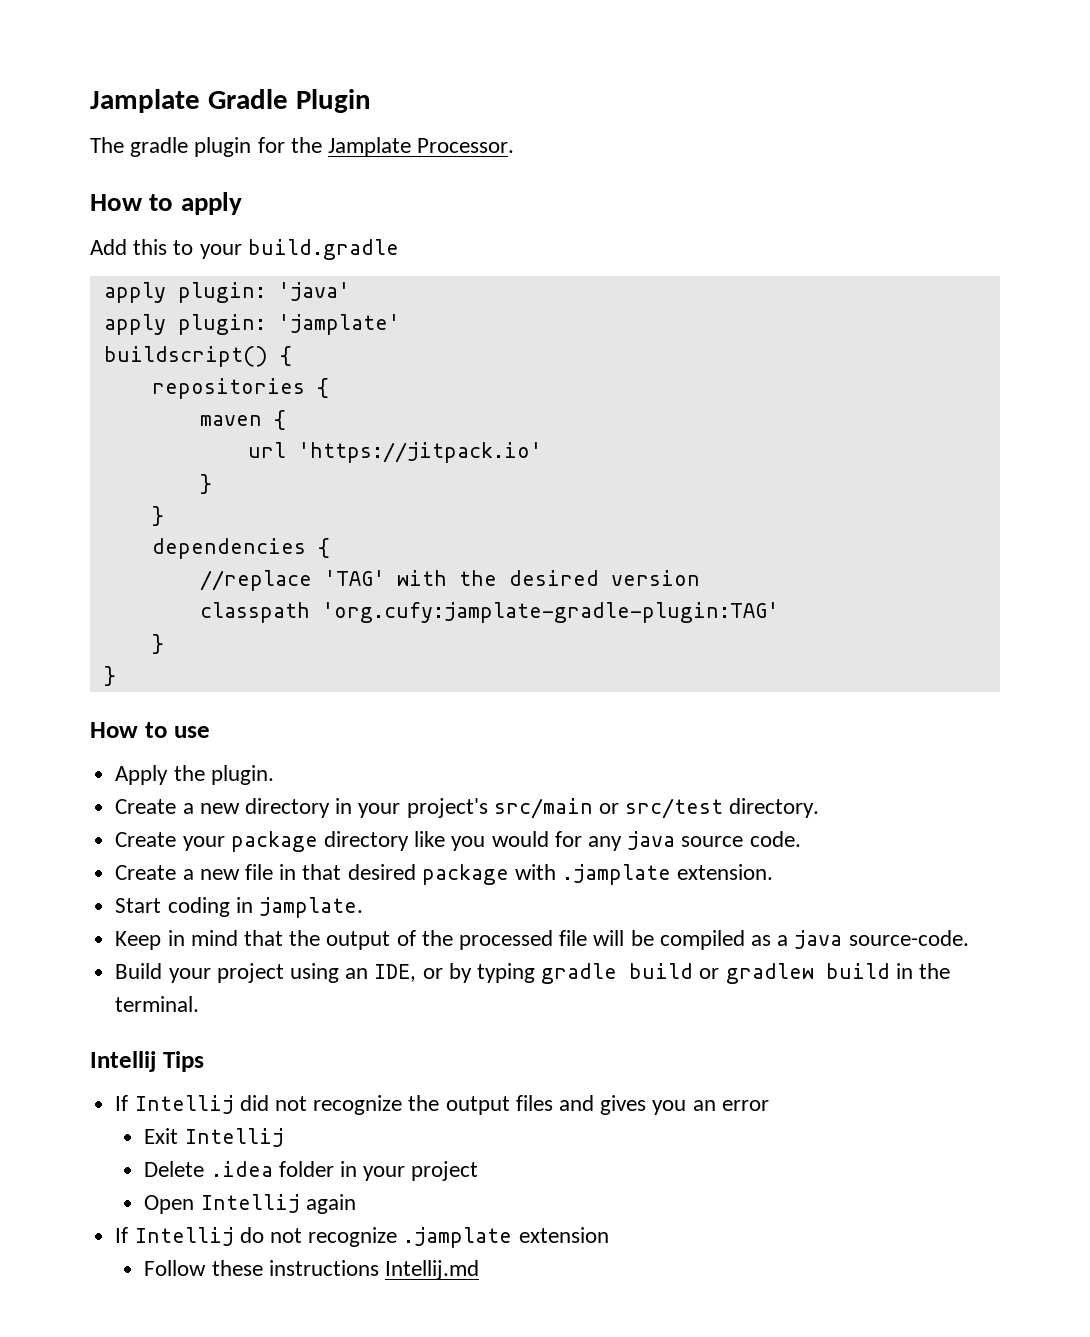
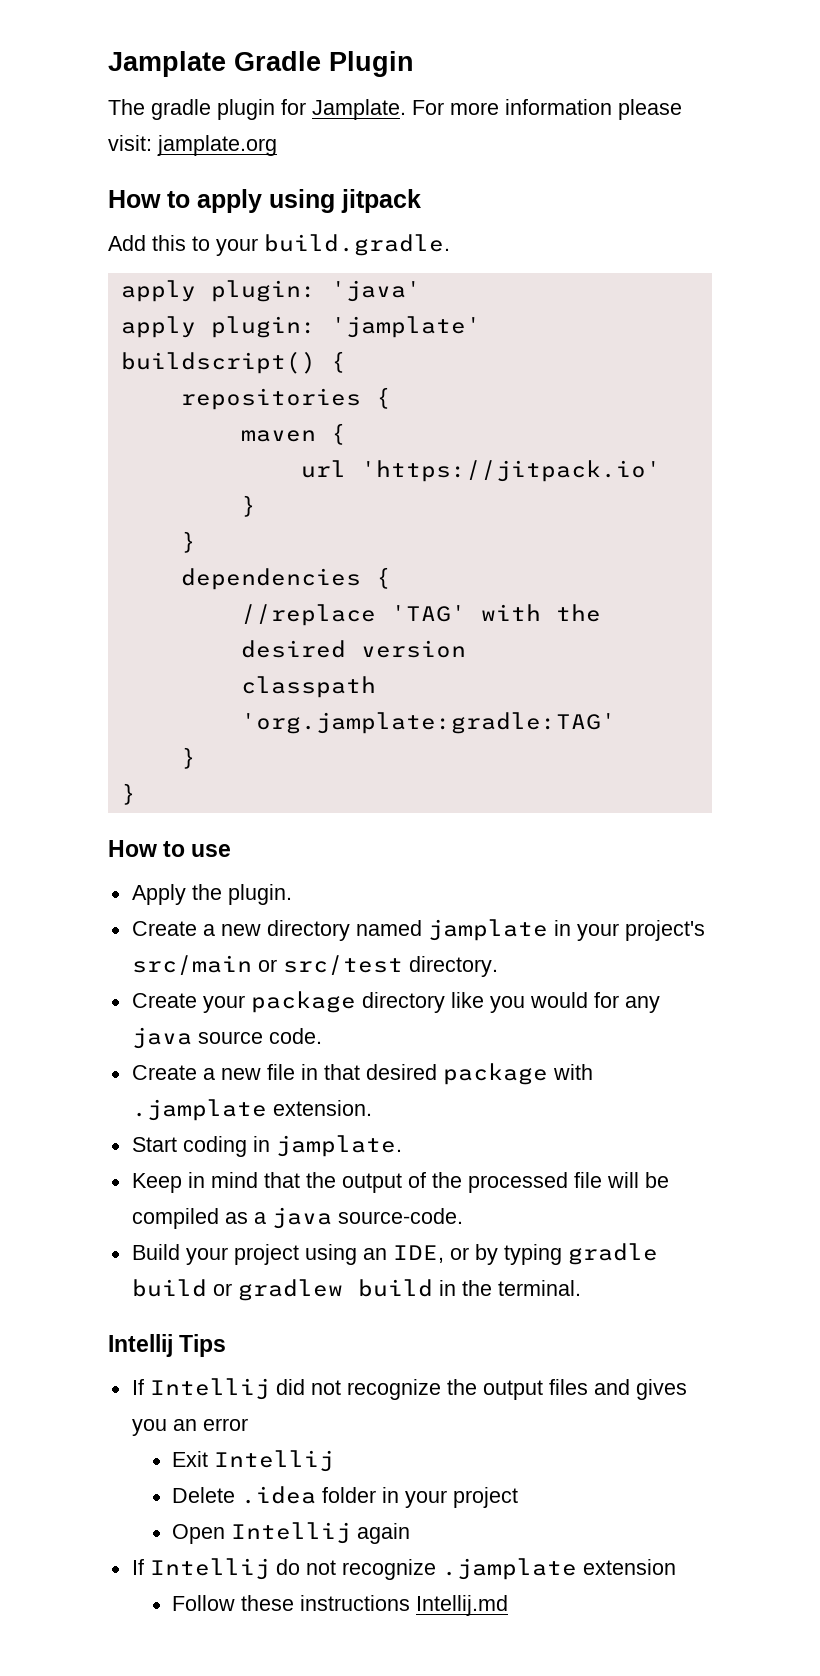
[290,137,515,157] the Jamplate Processor. -> [312,99,682,120] [108,135,277,156] Jamplate. For more information please visit: jamplate.org
(242, 203) none -> [269,189,421,213] using jitpack
[247,239,399,260] build.gradle -> [264,234,450,256] build.gradle.
[321,602,779,623] 'org.cufy:jamplate-gradle-plugin:TAG' -> [240,712,616,734] 'org.jamplate:gradle:TAG'
(330, 808) none -> [355,919,548,941] named jamplate

